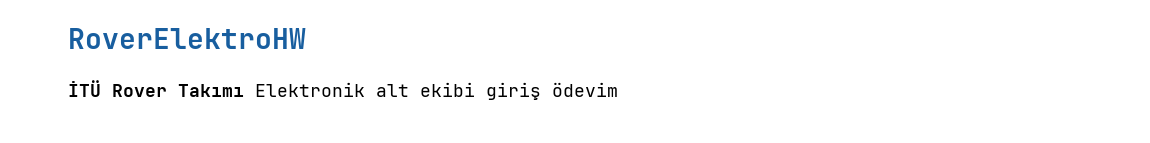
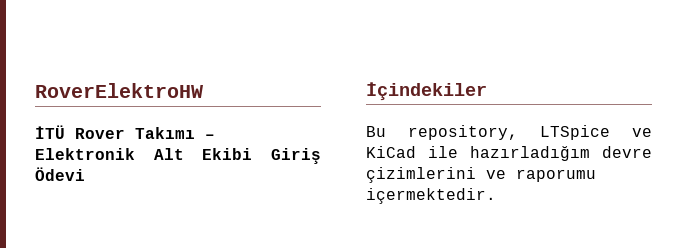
[255,82,618,100] Elektronik alt ekibi giriş ödevim -> [205,134,215,139] [35,148,321,164] [35,167,85,181] [366,82,487,101] [366,125,652,140] [366,146,652,161] [366,167,596,183] [366,188,496,204] – Elektronik Alt Ekibi Giriş Ödevi // İçindekiler // Bu repository, LTSpice ve KiCad ile hazırladığım devre çizimlerini ve raporumu içermektedir.

